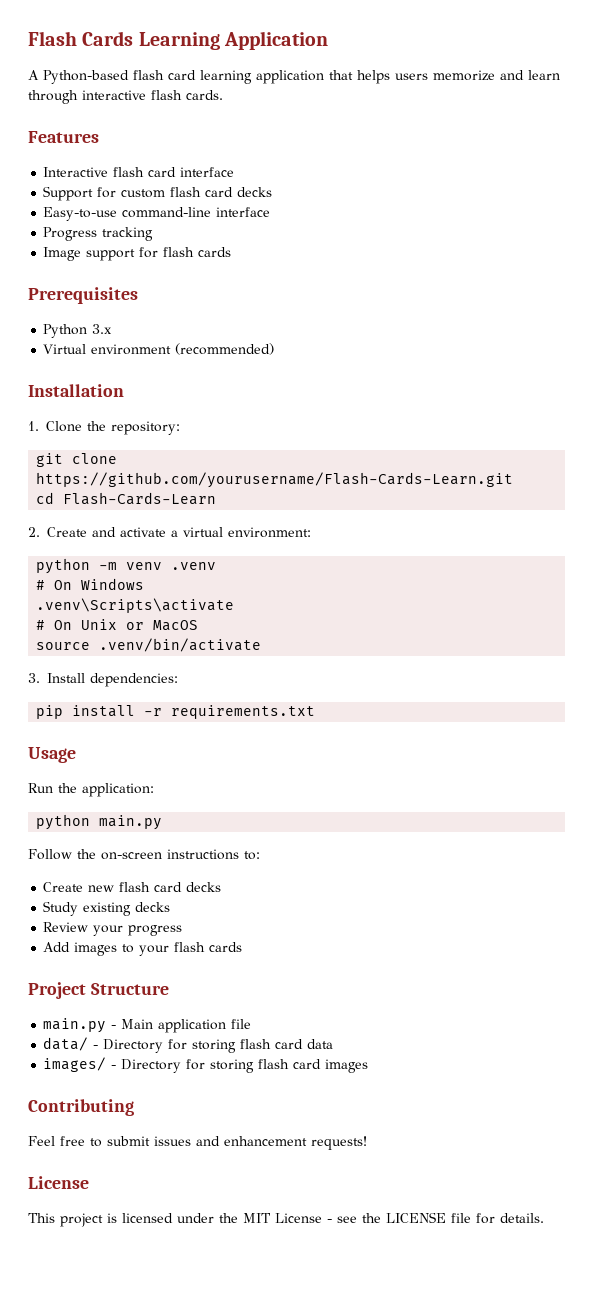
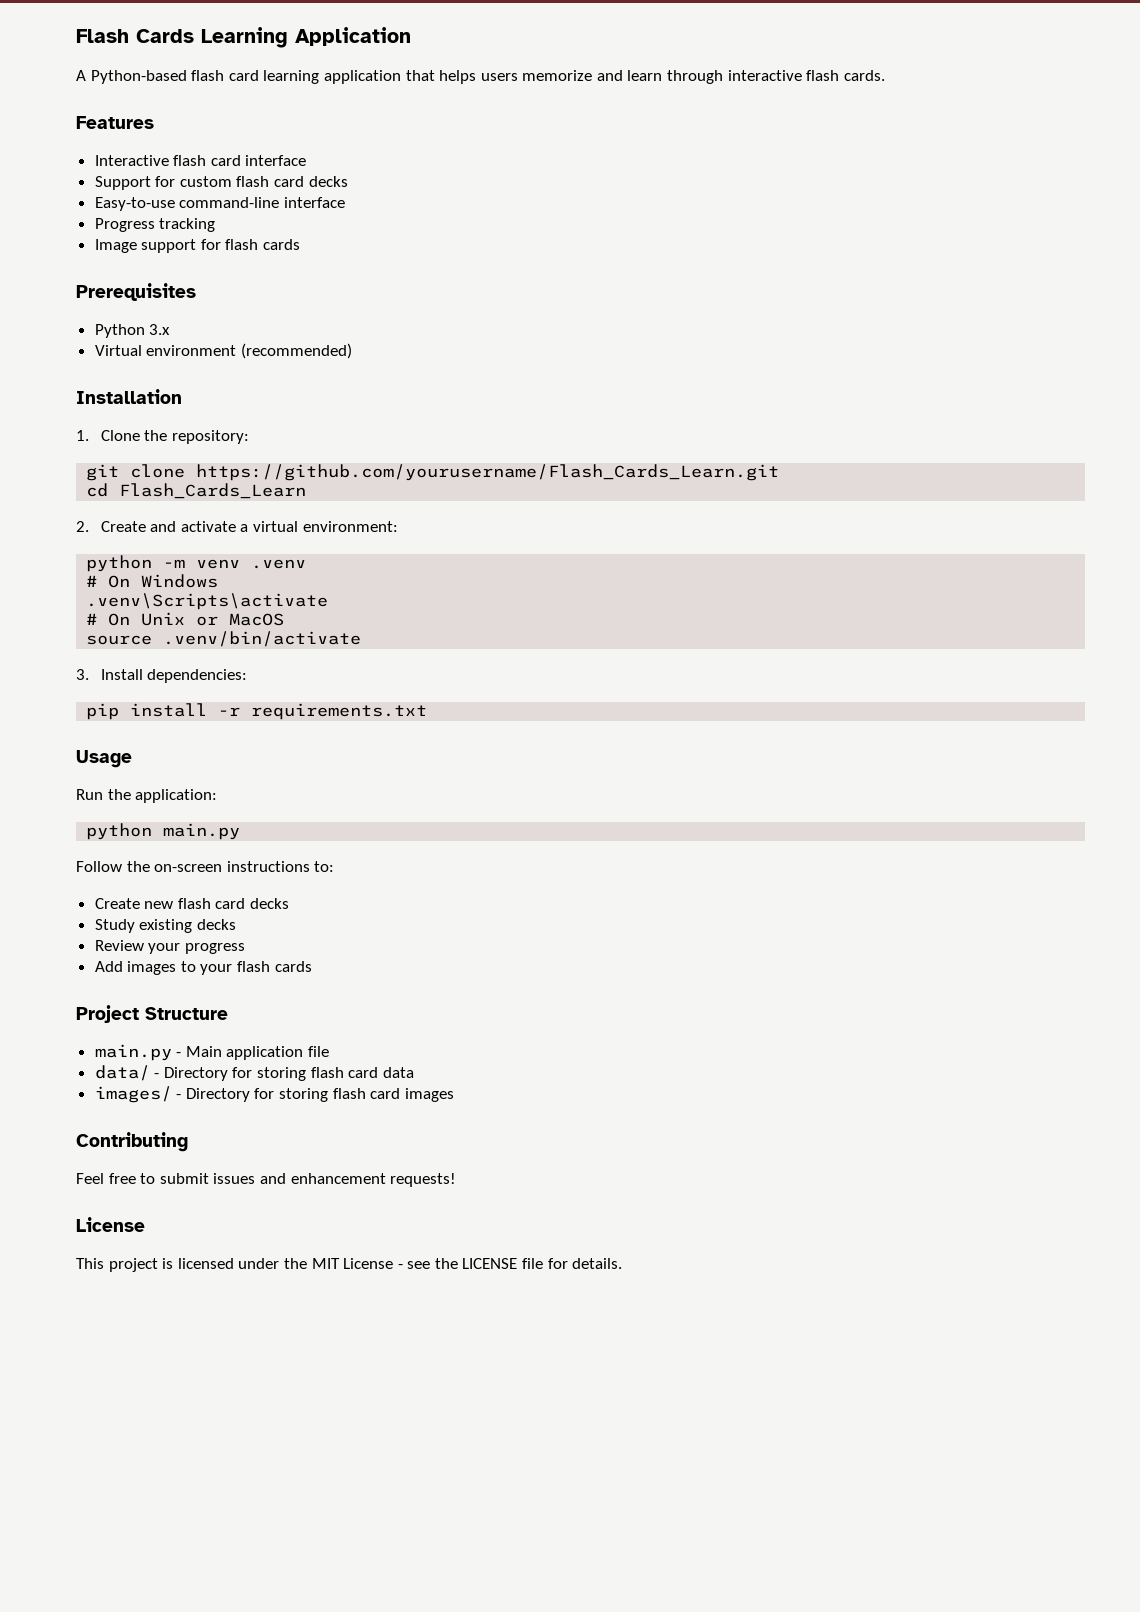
[36,472,514,488] https://github.com/yourusername/Flash-Cards-Learn.git -> [196,464,780,481] https://github.com/yourusername/Flash_Cards_Learn.git
[63,492,217,505] Flash-Cards-Learn -> [119,483,307,499] Flash_Cards_Learn

